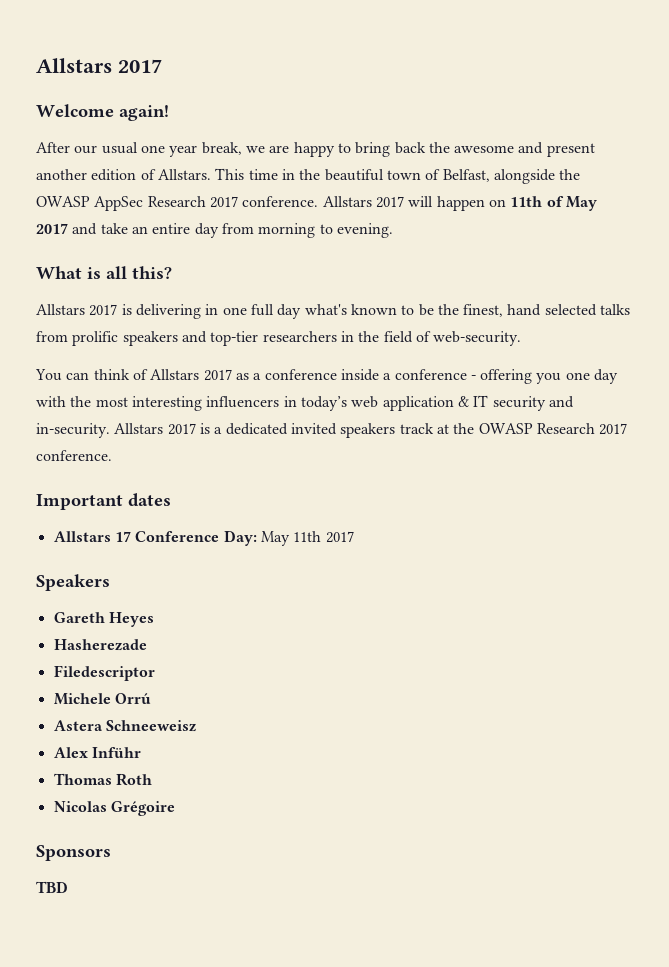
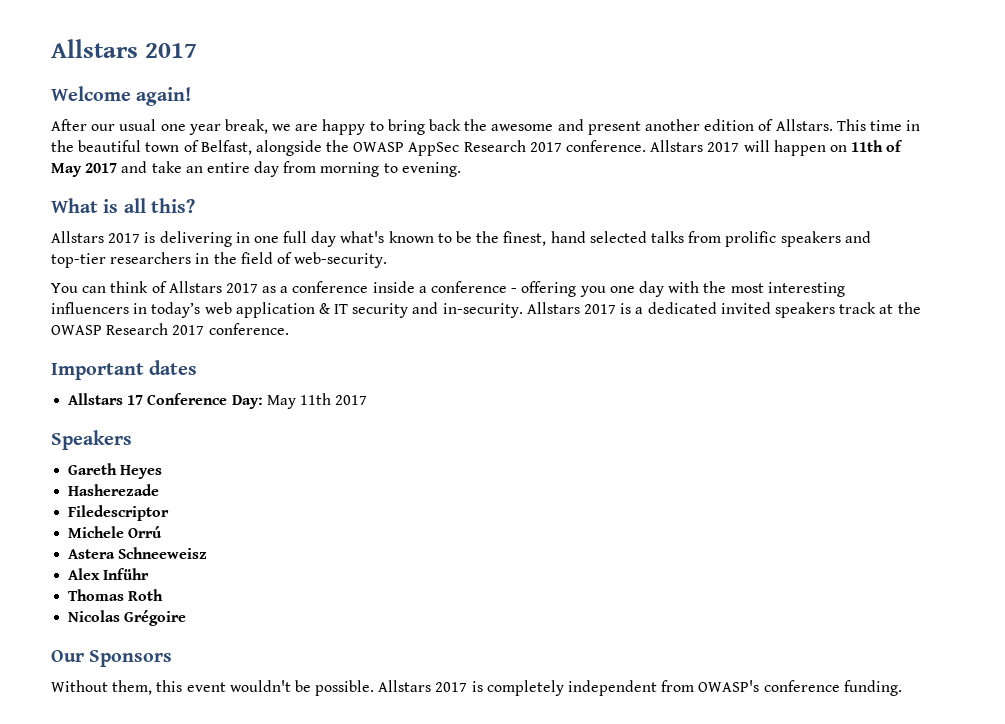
(175, 808) none -> [51,650,84,662] Our
[36,881,68,893] TBD -> [51,680,902,696] Without them, this event wouldn't be possible. Allstars 2017 is completely independent from OWASP's conference funding.

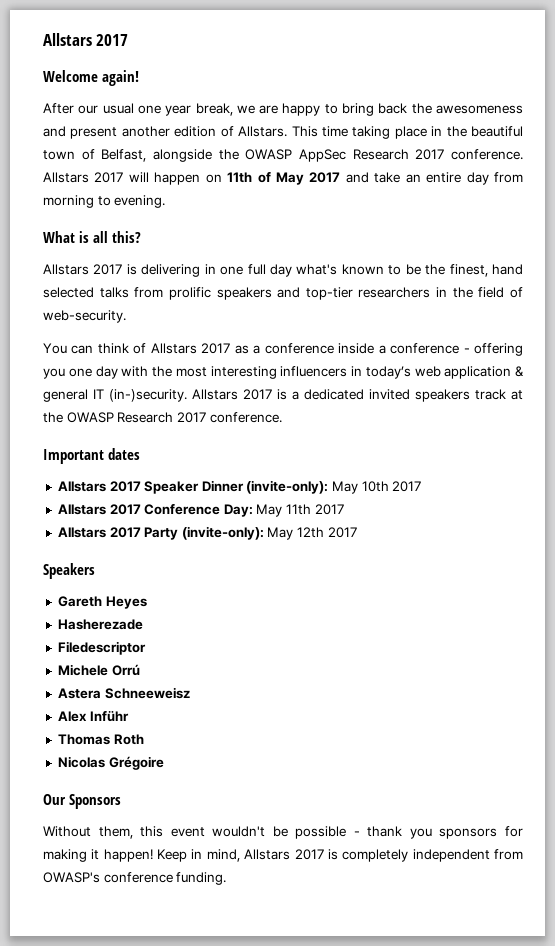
[491,124,554,131] awesome -> [436,105,524,114] awesomeness
(902, 125) none -> [352,126,427,139] taking place
[334,302,523,318] IT security and in-security. -> [43,389,187,402] general IT (in-)security.
[127,395,144,405] 17 -> [109,480,422,494] [57,504,141,515] 2017 Speaker Dinner (invite-only): May 10th 2017 // Allstars 2017
(368, 400) none -> [57,526,357,540] // Allstars 2017 Party (invite-only): May 12th 2017
[315,680,375,696] possible. -> [295,826,523,839] [43,849,240,862] possible - thank you sponsors for making it happen! Keep in mind,

